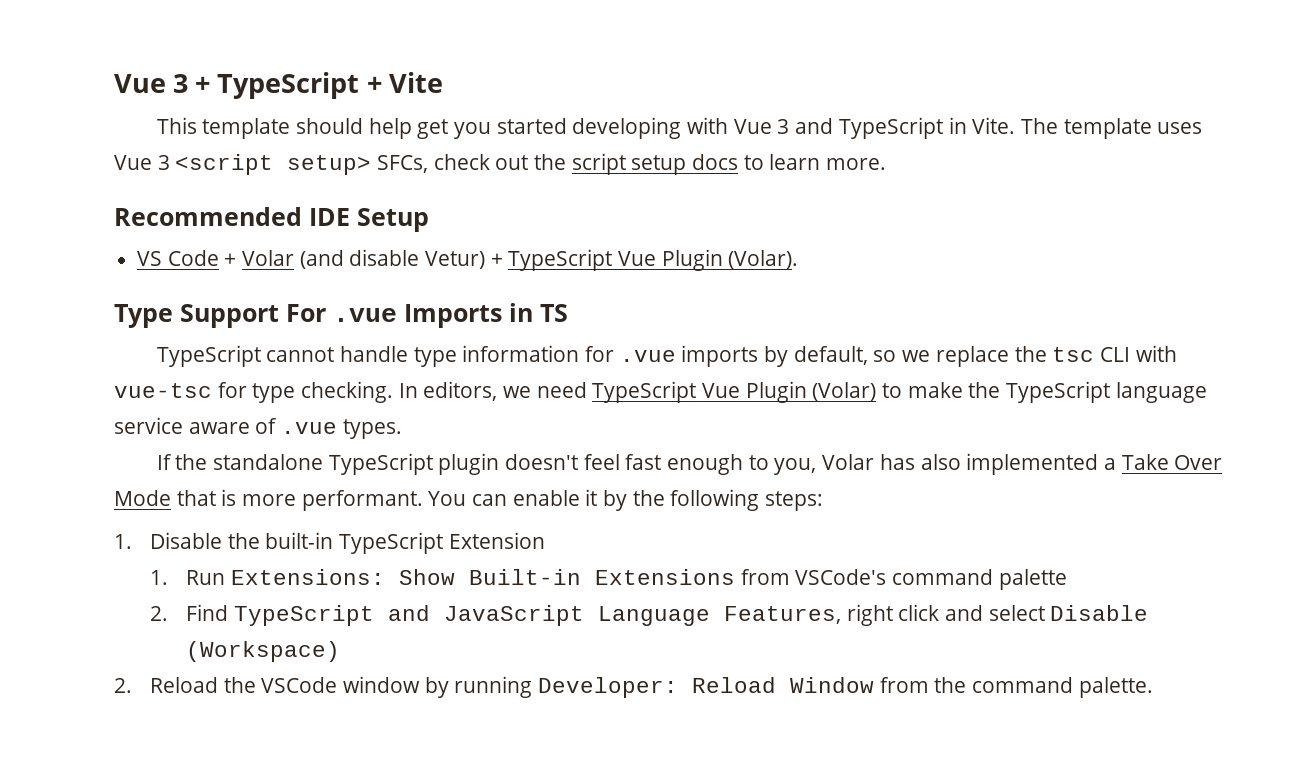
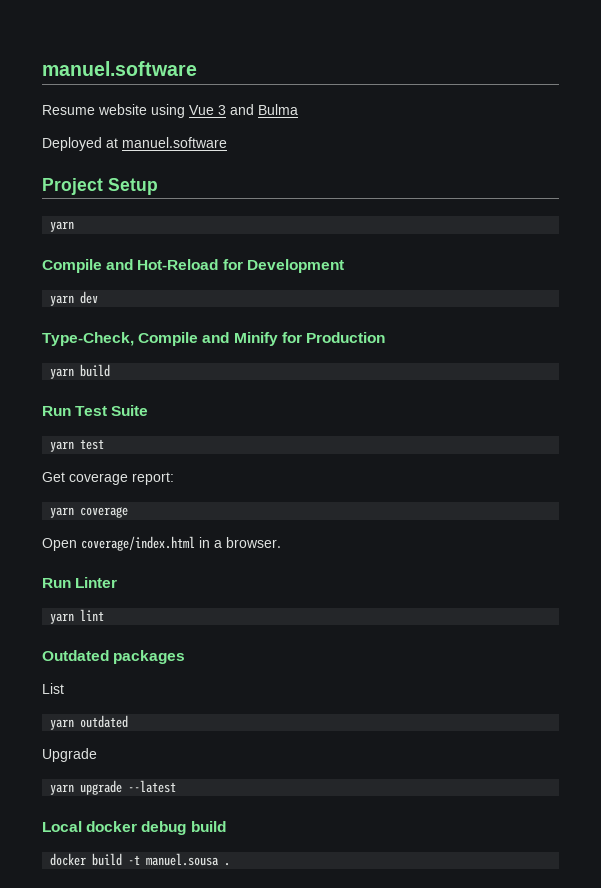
[114,72,443,99] [156,117,1203,139] [114,153,887,175] [114,207,429,232] [137,249,799,271] [114,303,568,328] [156,345,1177,367] [114,381,1207,403] [114,417,402,439] [156,453,1223,475] [114,489,824,511] [114,532,545,554] [150,569,1067,590] [150,604,1149,626] [186,641,341,662] [114,676,1153,698] Vue 3 + TypeScript + Vite // This template should help get you started developing with Vue 3 and TypeScript in Vite. The template uses Vue 3 <script setup> SFCs, check out the script setup docs to learn more. // Recommended IDE Setup // VS Code + Volar (and disable Vetur) + TypeScript Vue Plugin (Volar). // Type Support For .vue Imports in TS // TypeScript cannot handle type information for .vue imports by default, so we replace the tsc CLI with vue-tsc for type checking. In editors, we need TypeScript Vue Plugin (Volar) to make the TypeScript language service aware of .vue types. // If the standalone TypeScript plugin doesn't feel fast enough to you, Volar has also implemented a Take Over Mode that is more performant. You can enable it by the following steps: // 1. Disable the built-in TypeScript Extension // 1. Run Extensions: Show Built-in Extensions from VSCode's command palette // 2. Find TypeScript and JavaScript Language Features, right click and select Disable (Workspace) // 2. Reload the VSCode window by running Developer: Reload Window from the command palette. -> [42,61,197,76] [42,104,298,118] [42,137,227,151] [42,178,158,195] [50,221,75,232] [42,259,344,273] [50,291,99,306] [42,332,385,346] [50,364,111,379] [42,405,149,416] [50,439,105,452] [42,472,174,485] [50,507,129,518] [42,536,281,551] [42,577,118,588] [50,609,105,624] [42,650,186,664] [42,683,64,694] [50,715,129,730] [42,748,97,762] [50,780,177,795] [42,821,226,835] [50,853,231,866] manuel.software // Resume website using Vue 3 and Bulma // Deployed at manuel.software // Project Setup // yarn // Compile and Hot-Reload for Development // yarn dev // Type-Check, Compile and Minify for Production // yarn build // Run Test Suite // yarn test // Get coverage report: // yarn coverage // Open coverage/index.html in a browser. // Run Linter // yarn lint // Outdated packages // List // yarn outdated // Upgrade // yarn upgrade --latest // Local docker debug build // docker build -t manuel.sousa .

